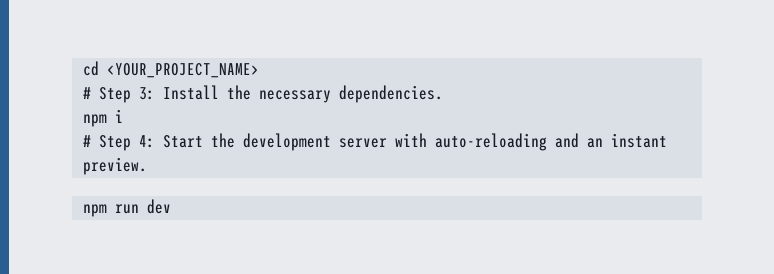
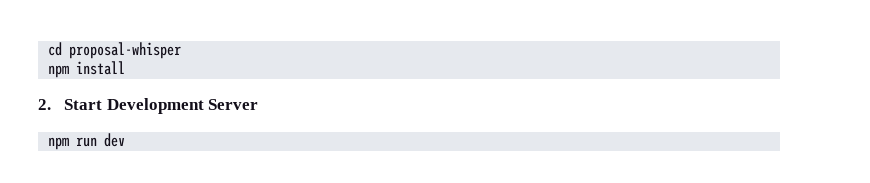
[106,63,259,78] [82,85,443,103] [82,109,123,127] [82,133,667,151] [82,157,147,175] <YOUR_PROJECT_NAME> // # Step 3: Install the necessary dependencies. // npm i // # Step 4: Start the development server with auto-reloading and an instant preview. -> [69,42,182,59] [48,61,126,78] [38,98,259,114] proposal-whisper // npm install // 2. Start Development Server

